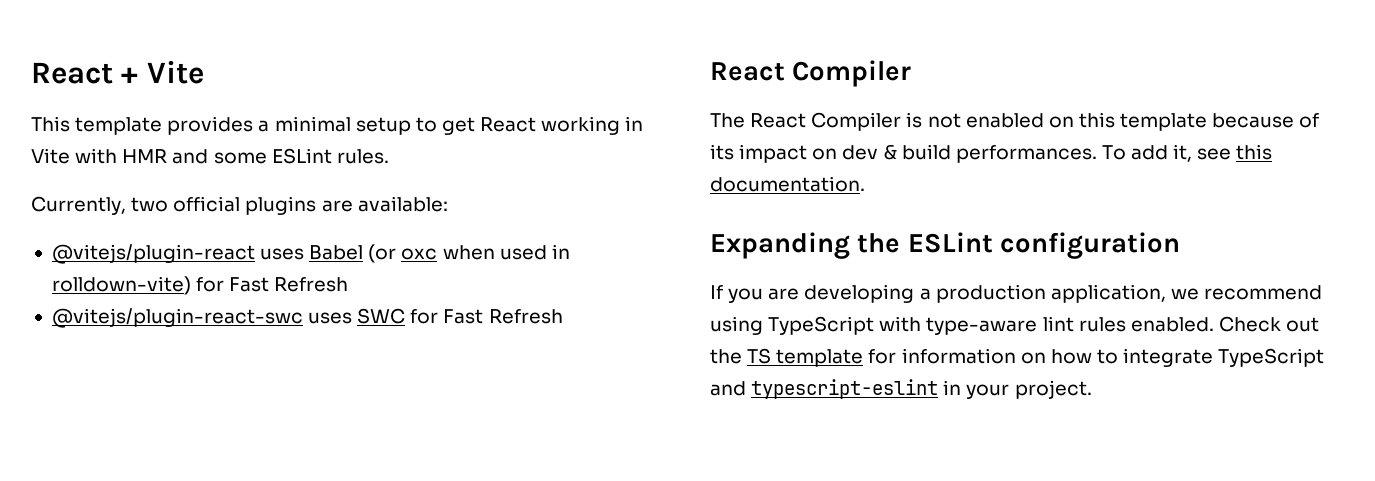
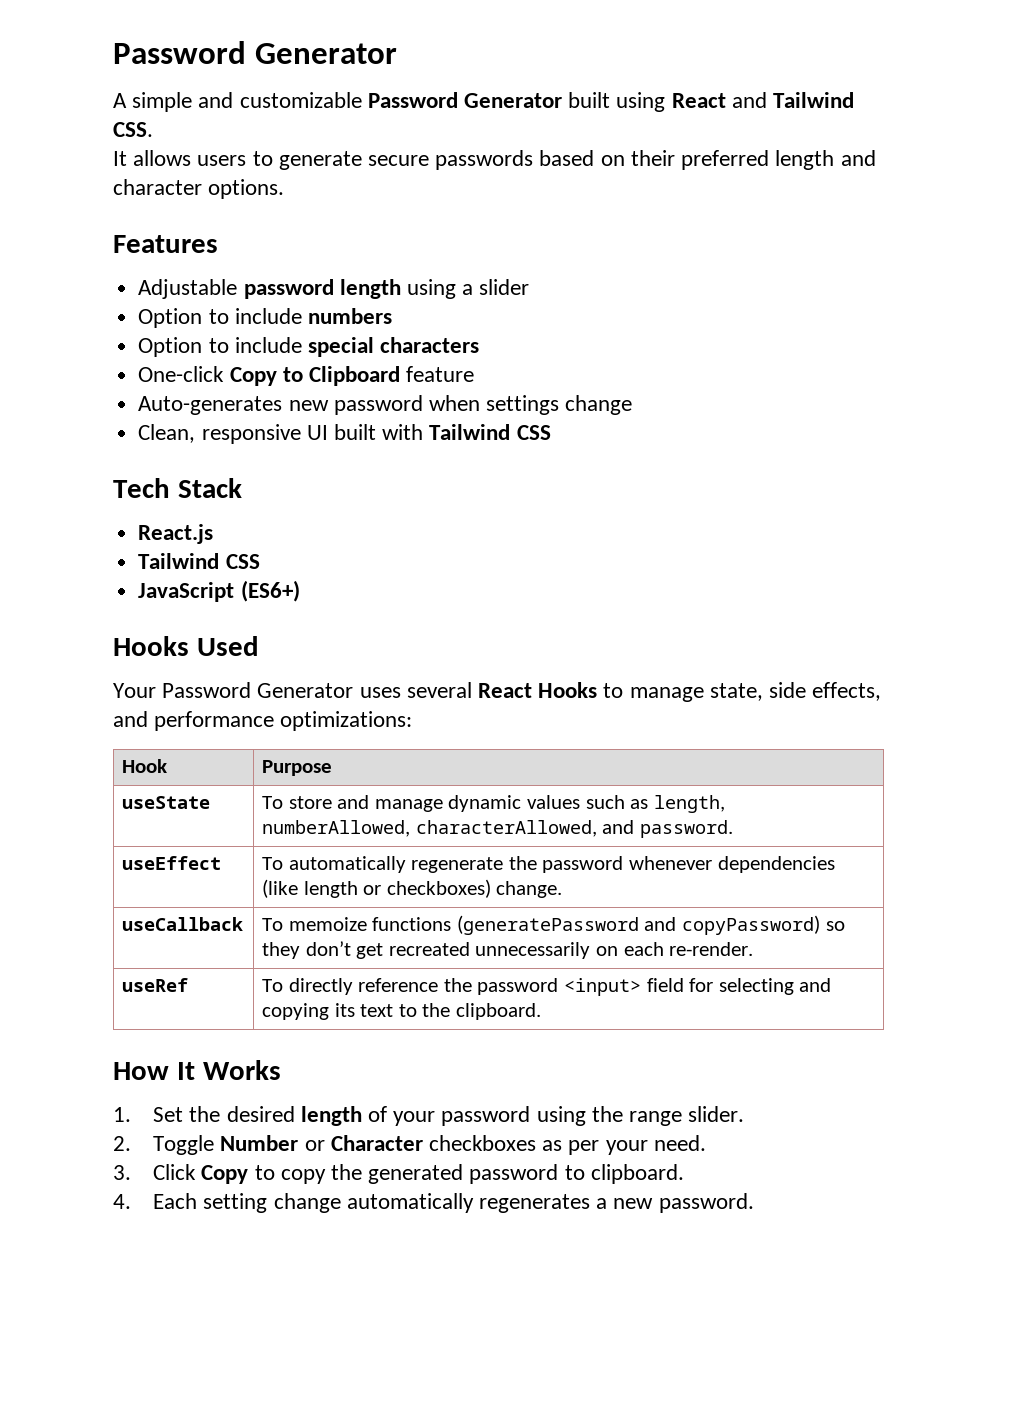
[31,60,204,84] [31,116,644,135] [31,148,389,164] [31,196,448,215] [51,244,570,264] [51,276,349,295] [51,308,563,328] [710,60,912,87] [710,112,1320,131] [710,144,1273,163] [710,176,865,192] [710,232,1181,259] [710,284,1323,303] [710,316,1320,335] [710,348,1325,367] [710,379,1092,399] React + Vite // This template provides a minimal setup to get React working in Vite with HMR and some ESLint rules. // Currently, two official plugins are available: // @vitejs/plugin-react uses Babel (or oxc when used in rolldown-vite) for Fast Refresh // @vitejs/plugin-react-swc uses SWC for Fast Refresh // React Compiler // The React Compiler is not enabled on this template because of its impact on dev & build performances. To add it, see this documentation. // Expanding the ESLint configuration // If you are developing a production application, we recommend using TypeScript with type-aware lint rules enabled. Check out the TS template for information on how to integrate TypeScript and typescript-eslint in your project. -> [113,41,397,64] [113,92,855,112] [113,122,153,137] [113,150,876,170] [113,179,285,199] [113,235,218,253] [138,279,530,299] [138,308,392,328] [138,337,480,357] [138,366,475,386] [138,395,633,415] [138,424,551,444] [113,478,242,498] [138,524,214,544] [138,553,260,569] [138,580,300,602] [113,636,259,656] [113,682,882,702] [113,711,413,731] [122,759,168,773] [262,760,333,776] [122,796,211,809] [262,795,725,813] [262,820,733,838] [122,856,222,870] [262,856,835,873] [262,879,563,898] [122,917,244,931] [262,915,845,935] [262,941,754,959] [122,978,189,992] [262,978,832,996] [262,1003,541,1020] [113,1060,281,1080] [113,1106,745,1126] [113,1135,706,1155] [113,1164,684,1184] [113,1193,754,1213] Password Generator // A simple and customizable Password Generator built using React and Tailwind CSS. // It allows users to generate secure passwords based on their preferred length and character options. // Features // Adjustable password length using a slider // Option to include numbers // Option to include special characters // One-click Copy to Clipboard feature // Auto-generates new password when settings change // Clean, responsive UI built with Tailwind CSS // Tech Stack // React.js // Tailwind CSS // JavaScript (ES6+) // Hooks Used // Your Password Generator uses several React Hooks to manage state, side effects, and performance optimizations: // Hook | Purpose // useState | To store and manage dynamic values such as length, numberAllowed, characterAllowed, and password. // useEffect | To automatically regenerate the password whenever dependencies (like length or checkboxes) change. // useCallback | To memoize functions (generatePassword and copyPassword) so they don’t get recreated unnecessarily on each re-render. // useRef | To directly reference the password <input> field for selecting and copying its text to the clipboard. // How It Works // 1. Set the desired length of your password using the range slider. // 2. Toggle Number or Character checkboxes as per your need. // 3. Click Copy to copy the generated password to clipboard. // 4. Each setting change automatically regenerates a new password.

